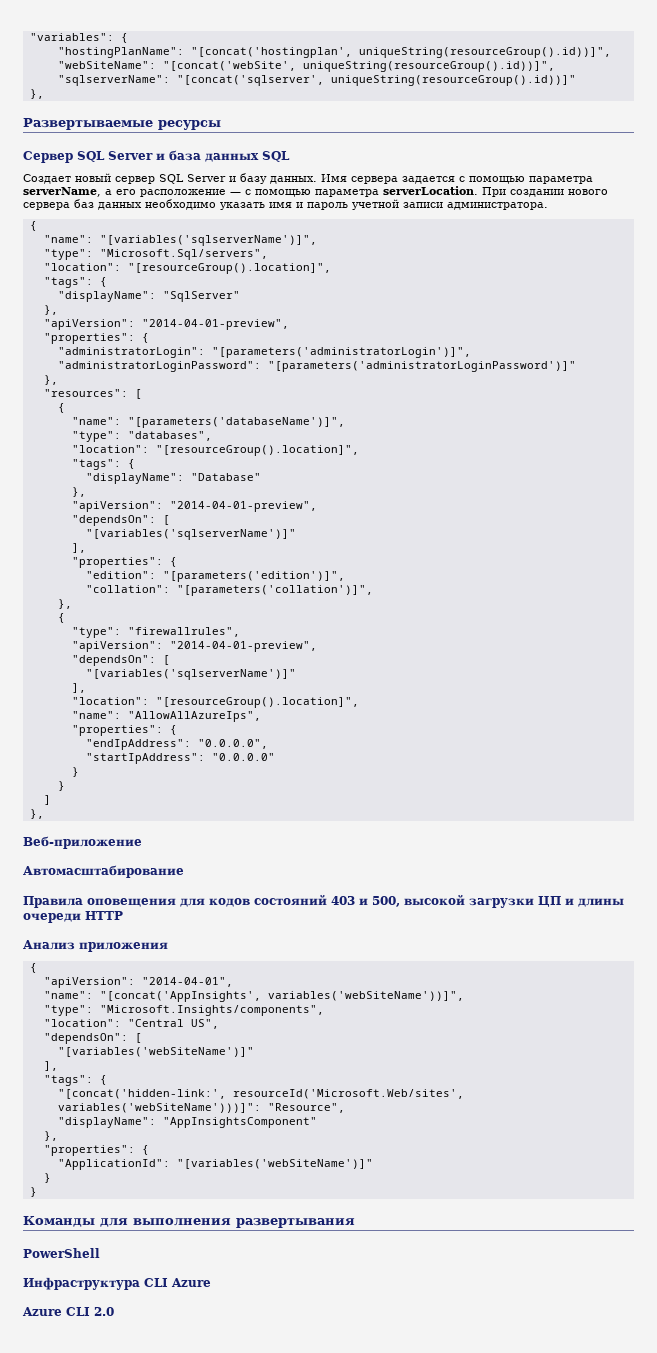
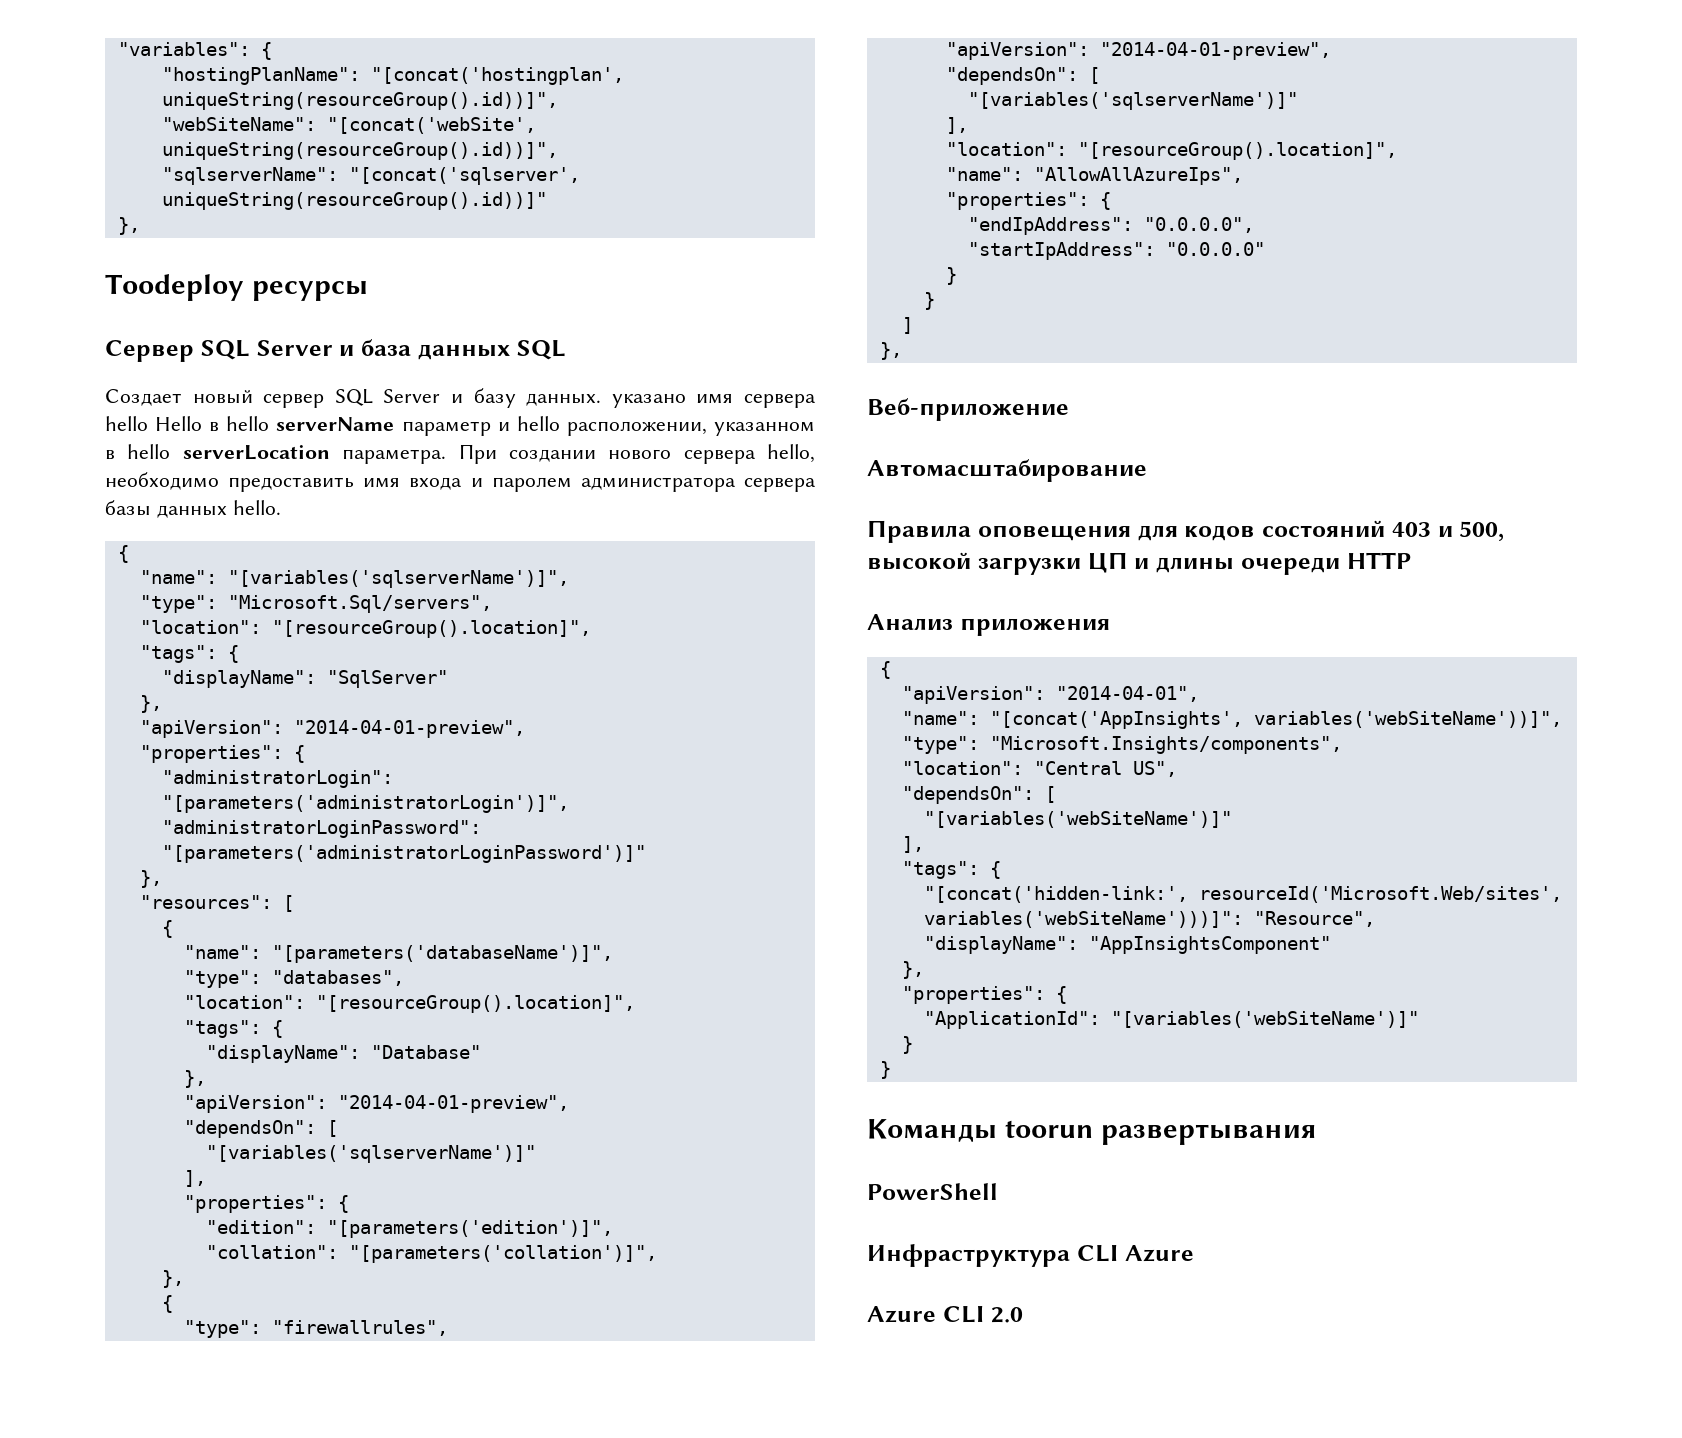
[23,118,153,130] Развертываемые -> [105,274,244,301] Toodeploy
[321,174,593,184] [23,186,608,197] [23,199,548,210] Имя сервера задается с помощью параметра serverName, а его расположение — с помощью параметра serverLocation. При создании нового сервера баз данных необходимо указать имя и пароль учетной записи администратора. -> [611,393,817,408] [105,416,815,436] [105,444,815,464] [105,472,816,492] [105,500,281,518] указано имя сервера hello Hello в hello serverName параметр и hello расположении, указанном в hello serverLocation параметра. При создании нового сервера hello, необходимо предоставить имя входа и паролем администратора сервера базы данных hello.
[100,1218,231,1227] для выполнения -> [1004,1120,1093,1138] toorun

